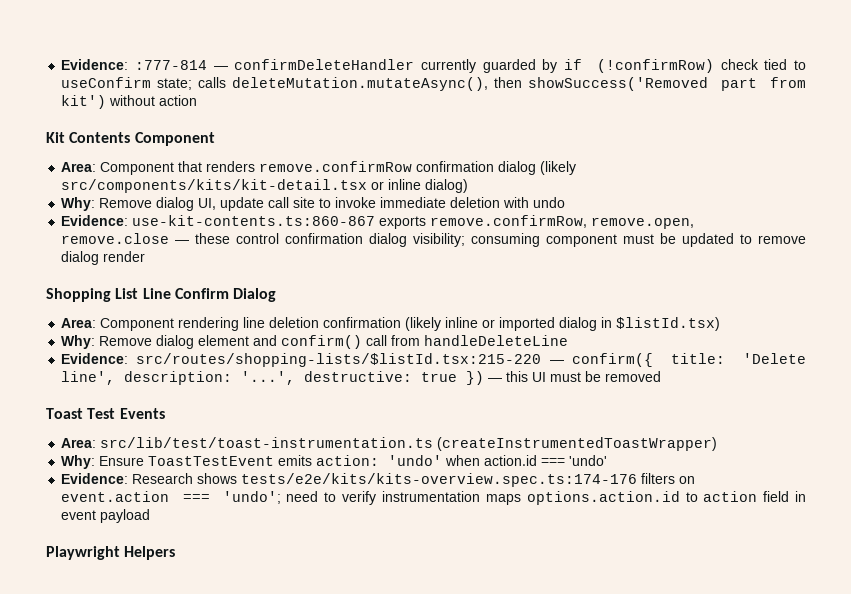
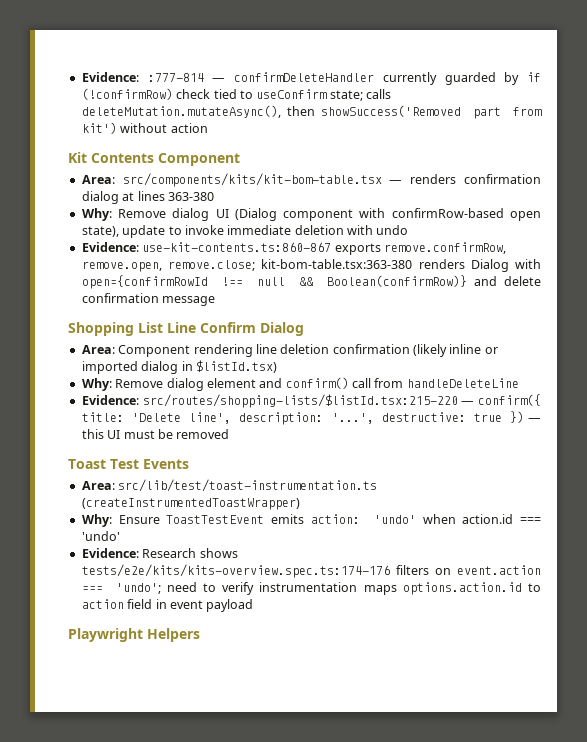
[100,161,577,175] [61,179,469,193] [61,197,316,211] Component that renders remove.confirmRow confirmation dialog (likely src/components/kits/kit-detail.tsx or inline dialog) // Why: Remove dialog UI, update call site -> [122,173,541,187] [81,191,214,204] [81,208,541,221] [81,225,166,238] src/components/kits/kit-bom-table.tsx — renders confirmation dialog at lines 363-380 // Why: Remove dialog UI (Dialog component with confirmRow-based open state), update
[61,233,806,247] [61,251,146,265] remove.close — these control confirmation dialog visibility; consuming component must be updated to remove dialog render -> [168,259,541,272] [81,275,541,289] [81,293,216,306] remove.close; kit-bom-table.tsx:363-380 renders Dialog with open={confirmRowId !== null && Boolean(confirmRow)} and delete confirmation message

